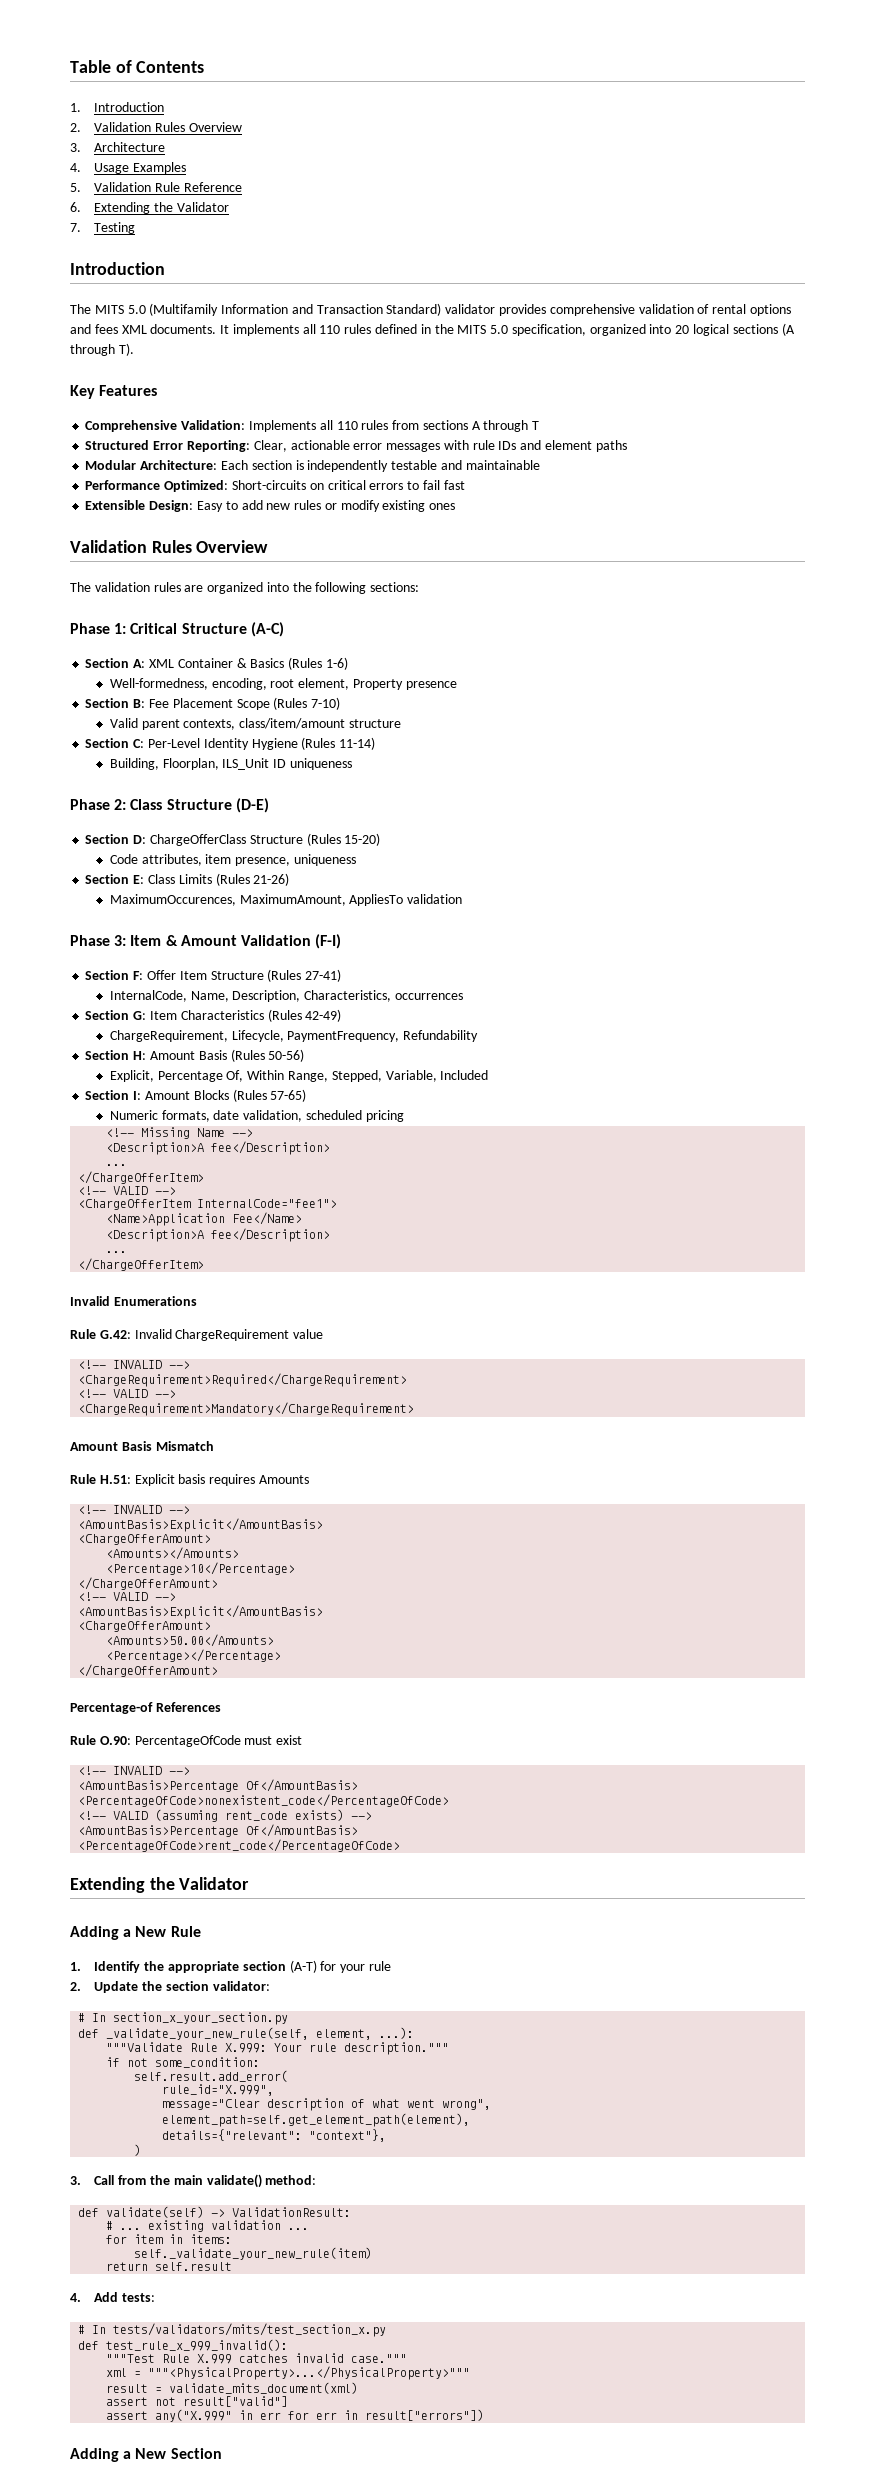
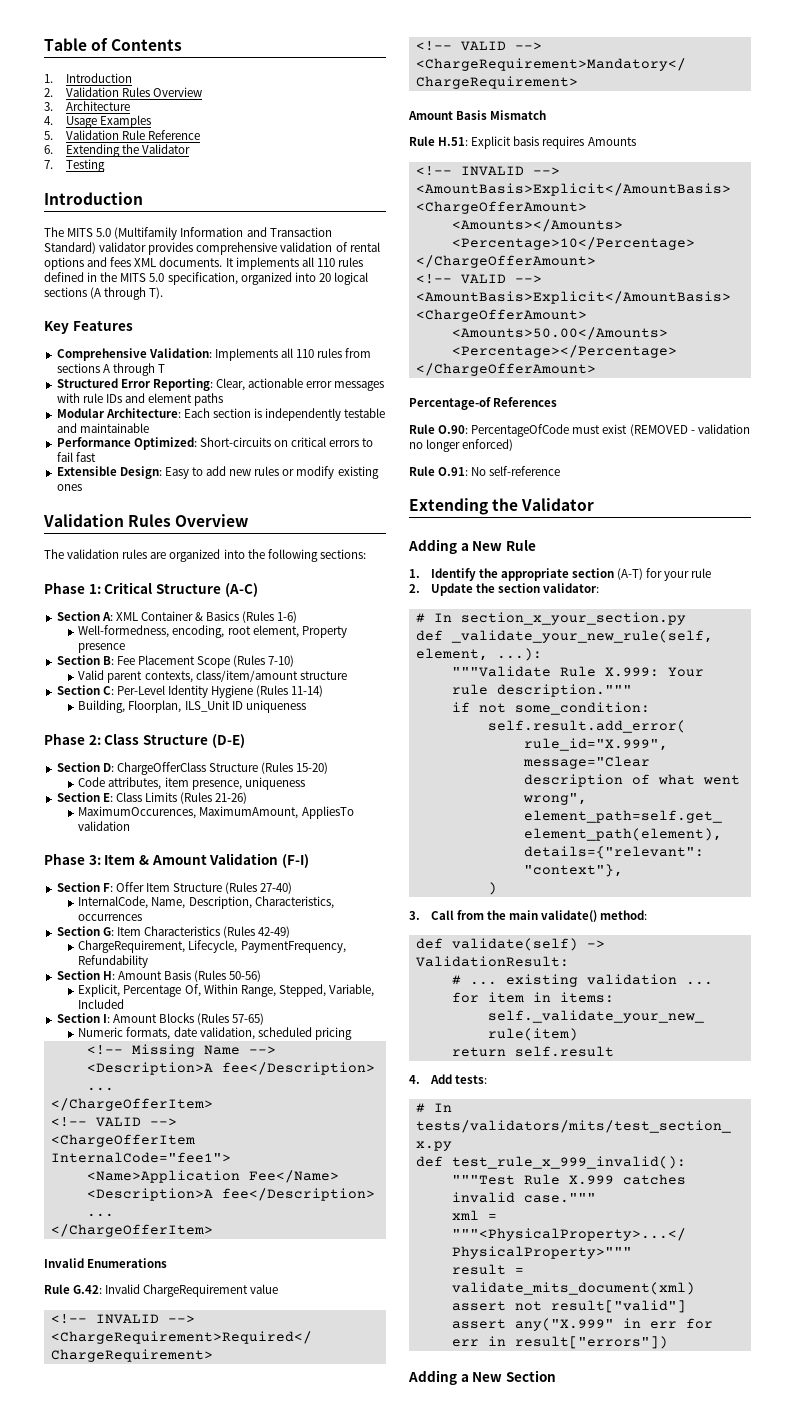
[305,969,342,982] 27-41) -> [260,882,293,894] 27-40)
[78,1766,191,1775] [78,1779,359,1792] [78,1794,450,1807] [78,1809,373,1822] [78,1824,359,1837] [78,1839,401,1852] // <!-- INVALID --> // <AmountBasis>Percentage Of</AmountBasis> // <PercentageOfCode>nonexistent_code</PercentageOfCode> // <!-- VALID (assuming rent_code exists) --> // <AmountBasis>Percentage Of</AmountBasis> // <PercentageOfCode>rent_code</PercentageOfCode> -> [629,424,750,436] [409,439,514,452] [409,466,561,476] (REMOVED - validation no longer enforced) // Rule O.91: No self-reference

